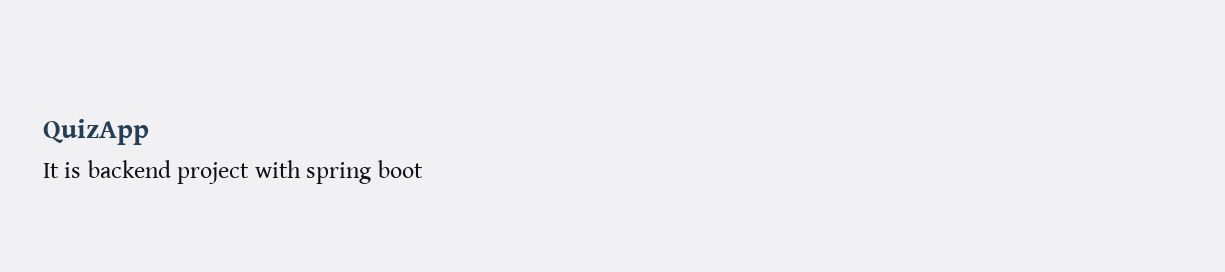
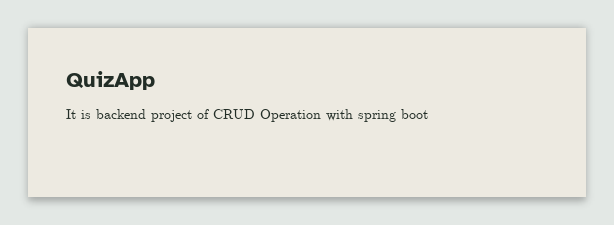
(250, 173) none -> [197,109,321,122] of CRUD Operation

